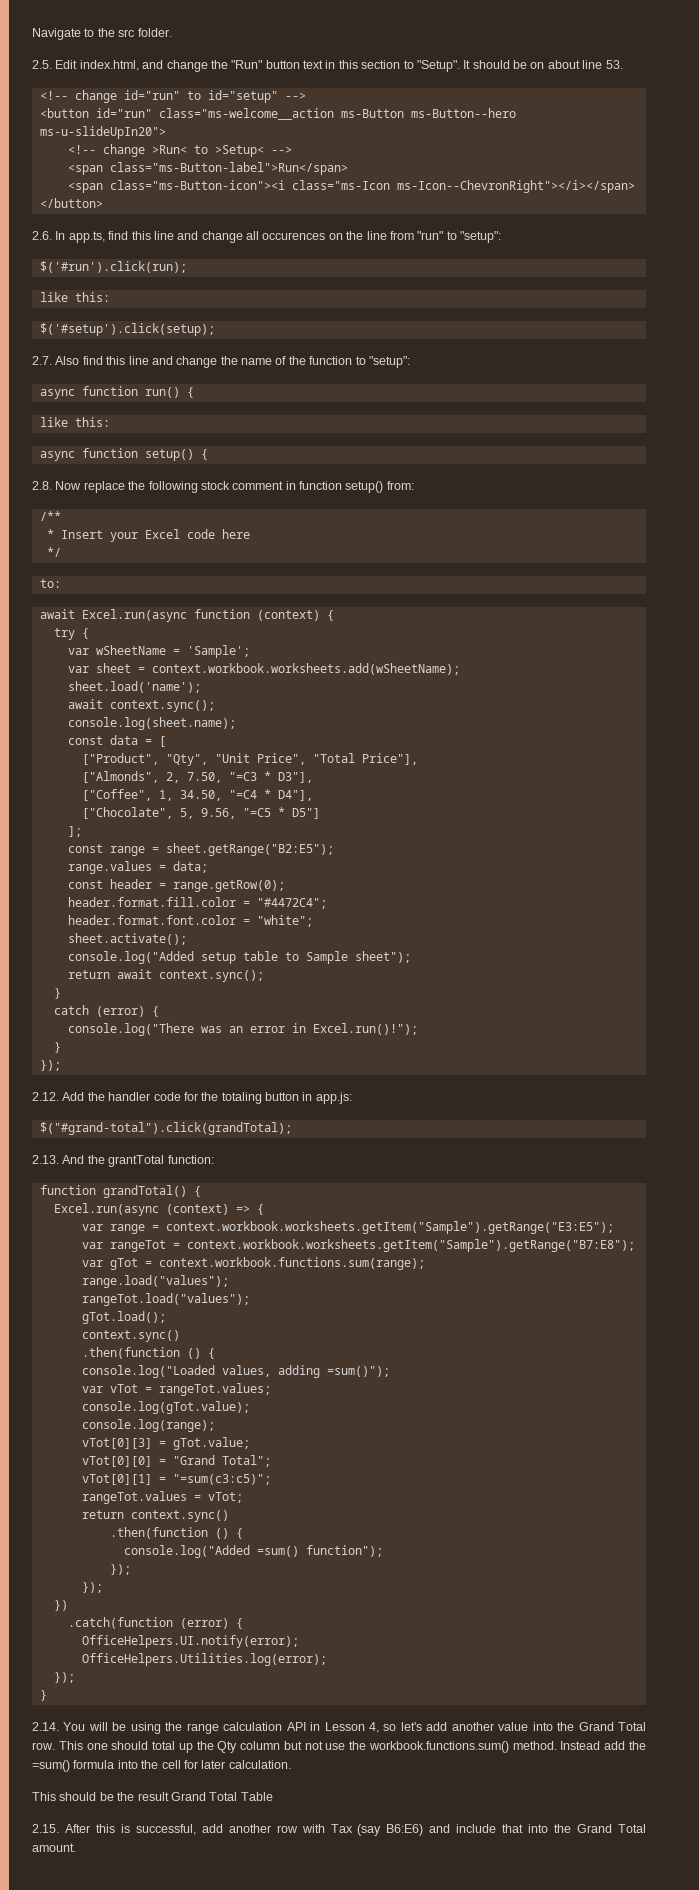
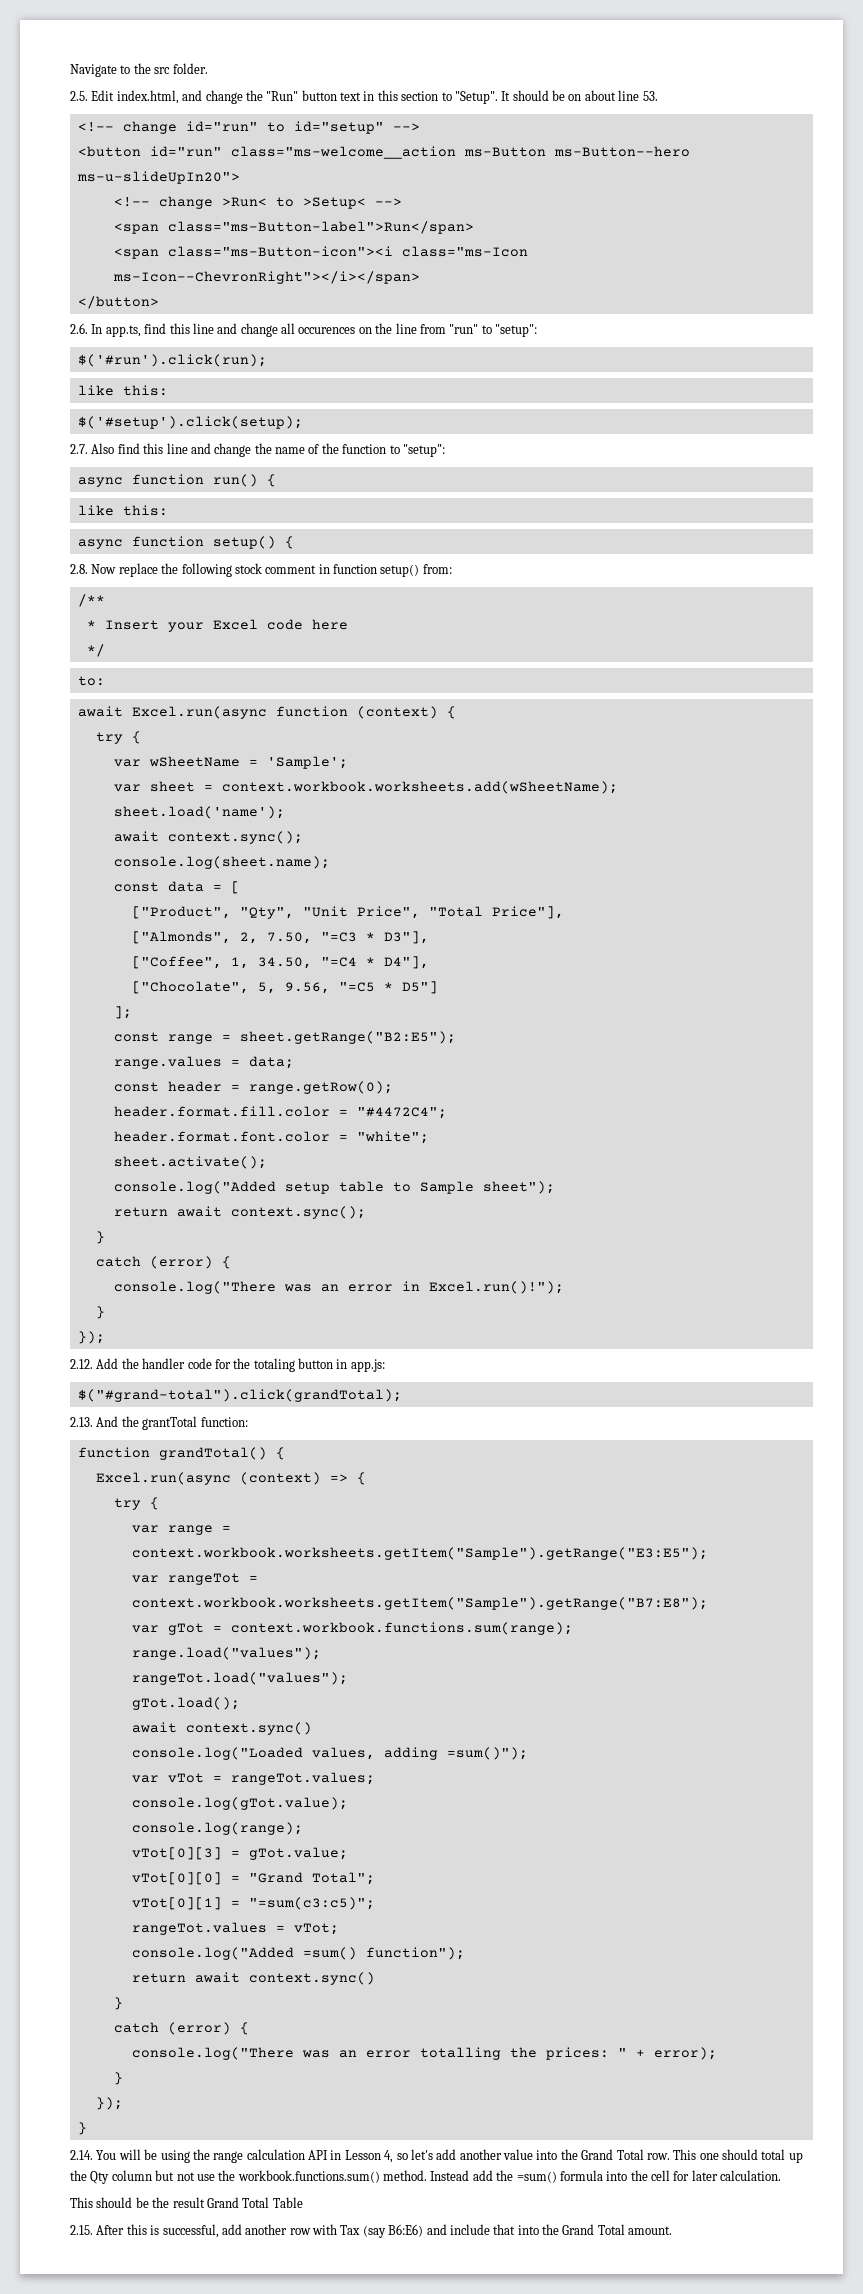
(264, 1209) none -> [113,1497,159,1510] // try {
[81,1330,180,1342] [81,1347,215,1359] context.sync() // .then(function () { -> [131,1722,312,1735] await context.sync()
[81,1510,229,1522] [109,1527,243,1539] [123,1545,383,1558] [109,1564,131,1575] [81,1582,103,1593] [53,1600,68,1611] [67,1617,243,1629] [81,1635,299,1648] [81,1653,327,1666] return context.sync() // .then(function () { // console.log("Added =sum() function"); // }); // }); // }) // .catch(function (error) { // OfficeHelpers.UI.notify(error); // OfficeHelpers.Utilities.log(error); -> [131,1947,465,1960] [131,1972,375,1985] [113,1997,123,2010] [113,2022,249,2035] [131,2047,717,2060] [113,2072,123,2085] console.log("Added =sum() function"); // return await context.sync() // } // catch (error) { // console.log("There was an error totalling the prices: " + error); // }

